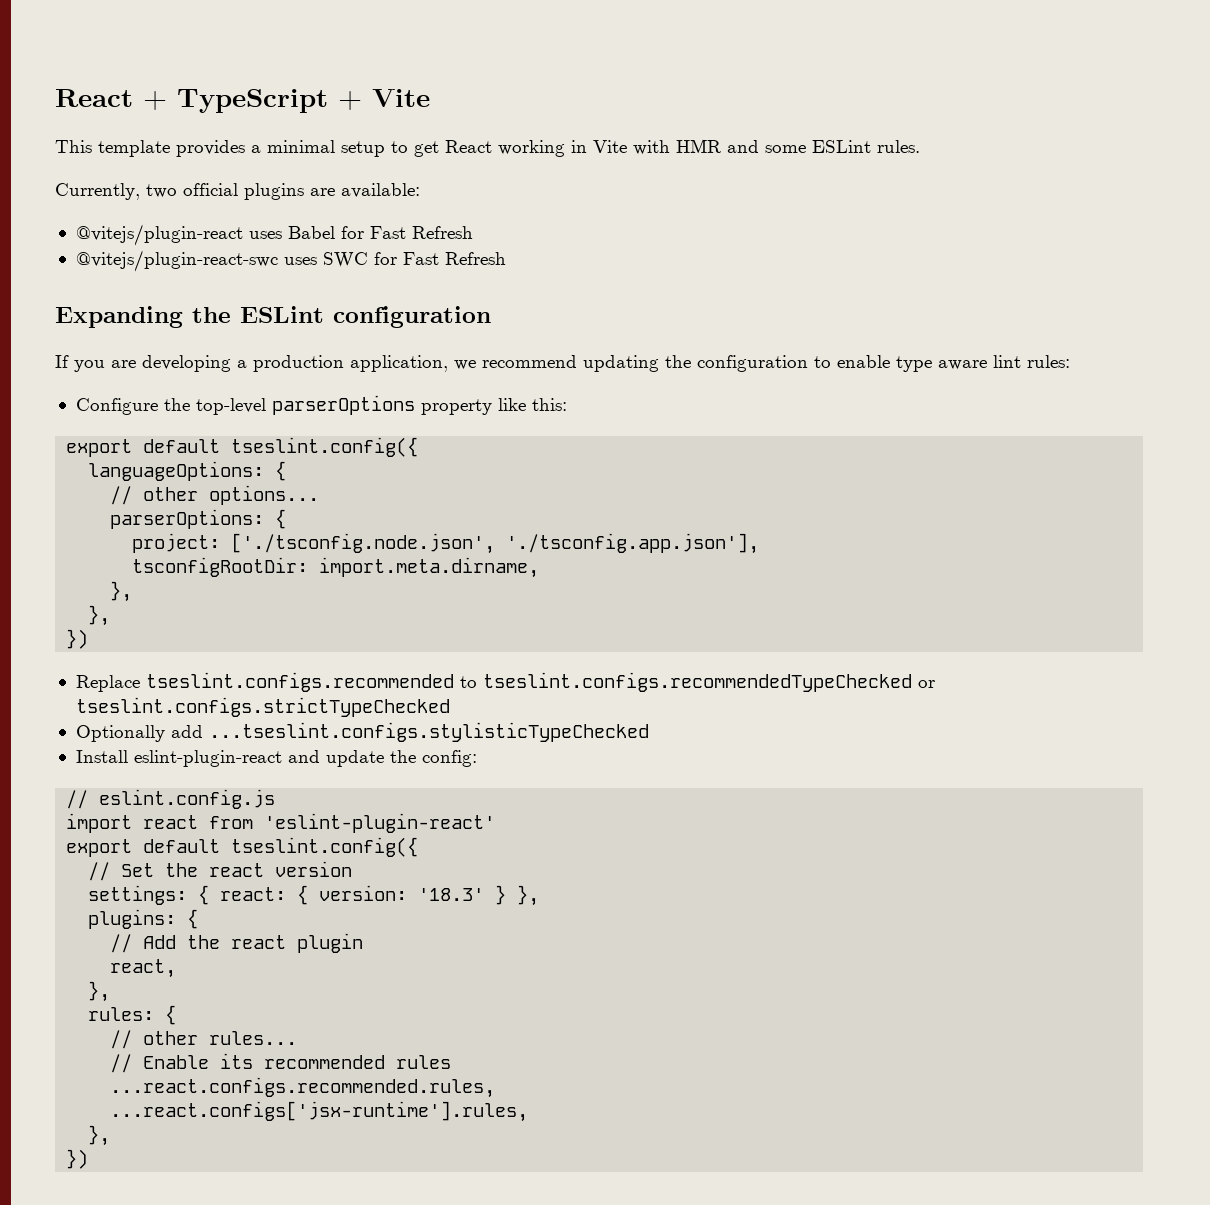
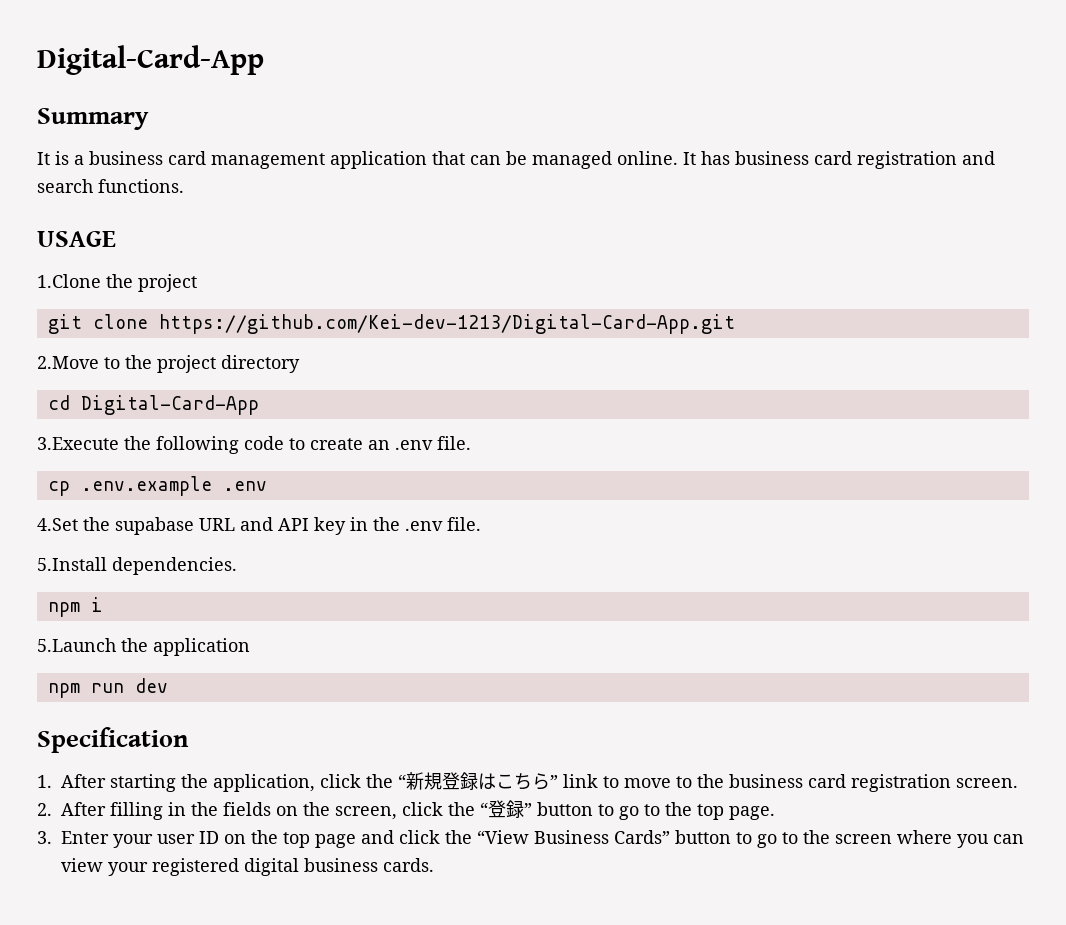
[55,89,430,113] [55,139,920,157] [55,183,420,200] [75,224,473,246] [75,250,506,272] [55,306,491,328] [55,355,1070,372] [75,395,567,415] [66,437,419,457] [88,461,287,481] [110,485,320,505] [110,509,287,529] [132,533,760,554] [132,557,540,578] [110,581,133,602] [88,605,111,626] [66,629,89,649] [75,672,935,692] [75,697,450,717] [75,722,649,742] [75,750,477,767] [66,789,276,809] [66,813,496,833] [66,837,419,857] [88,861,353,881] [88,885,540,906] [88,909,199,929] [110,933,364,953] [110,959,177,978] [88,981,111,1002] [88,1005,177,1025] [110,1030,298,1049] [110,1053,452,1073] [110,1077,496,1098] [110,1101,529,1122] [88,1125,111,1146] [66,1149,89,1169] React + TypeScript + Vite // This template provides a minimal setup to get React working in Vite with HMR and some ESLint rules. // Currently, two official plugins are available: // @vitejs/plugin-react uses Babel for Fast Refresh // @vitejs/plugin-react-swc uses SWC for Fast Refresh // Expanding the ESLint configuration // If you are developing a production application, we recommend updating the configuration to enable type aware lint rules: // Configure the top-level parserOptions property like this: // export default tseslint.config({ // languageOptions: { // // other options... // parserOptions: { // project: ['./tsconfig.node.json', './tsconfig.app.json'], // tsconfigRootDir: import.meta.dirname, // }, // }, // }) // Replace tseslint.configs.recommended to tseslint.configs.recommendedTypeChecked or tseslint.configs.strictTypeChecked // Optionally add ...tseslint.configs.stylisticTypeChecked // Install eslint-plugin-react and update the config: // // eslint.config.js // import react from 'eslint-plugin-react' // export default tseslint.config({ // // Set the react version // settings: { react: { version: '18.3' } }, // plugins: { // // Add the react plugin // react, // }, // rules: { // // other rules... // // Enable its recommended rules // ...react.configs.recommended.rules, // ...react.configs['jsx-runtime'].rules, // }, // }) -> [37,45,264,75] [37,108,149,130] [37,151,995,169] [37,179,184,193] [37,231,116,247] [37,274,197,292] [47,314,735,334] [37,355,300,373] [47,395,259,415] [37,436,471,454] [47,476,267,496] [37,517,481,535] [37,557,237,575] [47,597,103,617] [37,638,250,656] [47,678,168,698] [37,727,189,753] [37,772,1018,792] [37,800,775,820] [37,830,1024,848] [61,858,434,876] Digital-Card-App // Summary // It is a business card management application that can be managed online. It has business card registration and search functions. // USAGE // 1.Clone the project // git clone https://github.com/Kei-dev-1213/Digital-Card-App.git // 2.Move to the project directory // cd Digital-Card-App // 3.Execute the following code to create an .env file. // cp .env.example .env // 4.Set the supabase URL and API key in the .env file. // 5.Install dependencies. // npm i // 5.Launch the application // npm run dev // Specification // 1. After starting the application, click the “新規登録はこちら” link to move to the business card registration screen. // 2. After filling in the fields on the screen, click the “登録” button to go to the top page. // 3. Enter your user ID on the top page and click the “View Business Cards” button to go to the screen where you can view your registered digital business cards.

